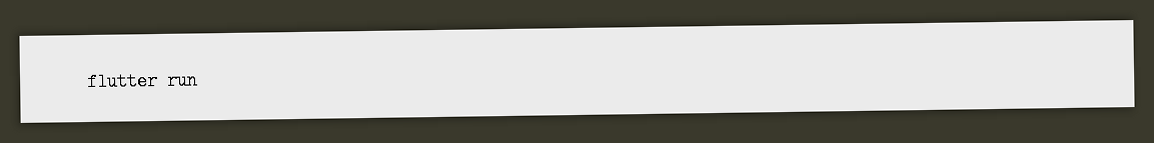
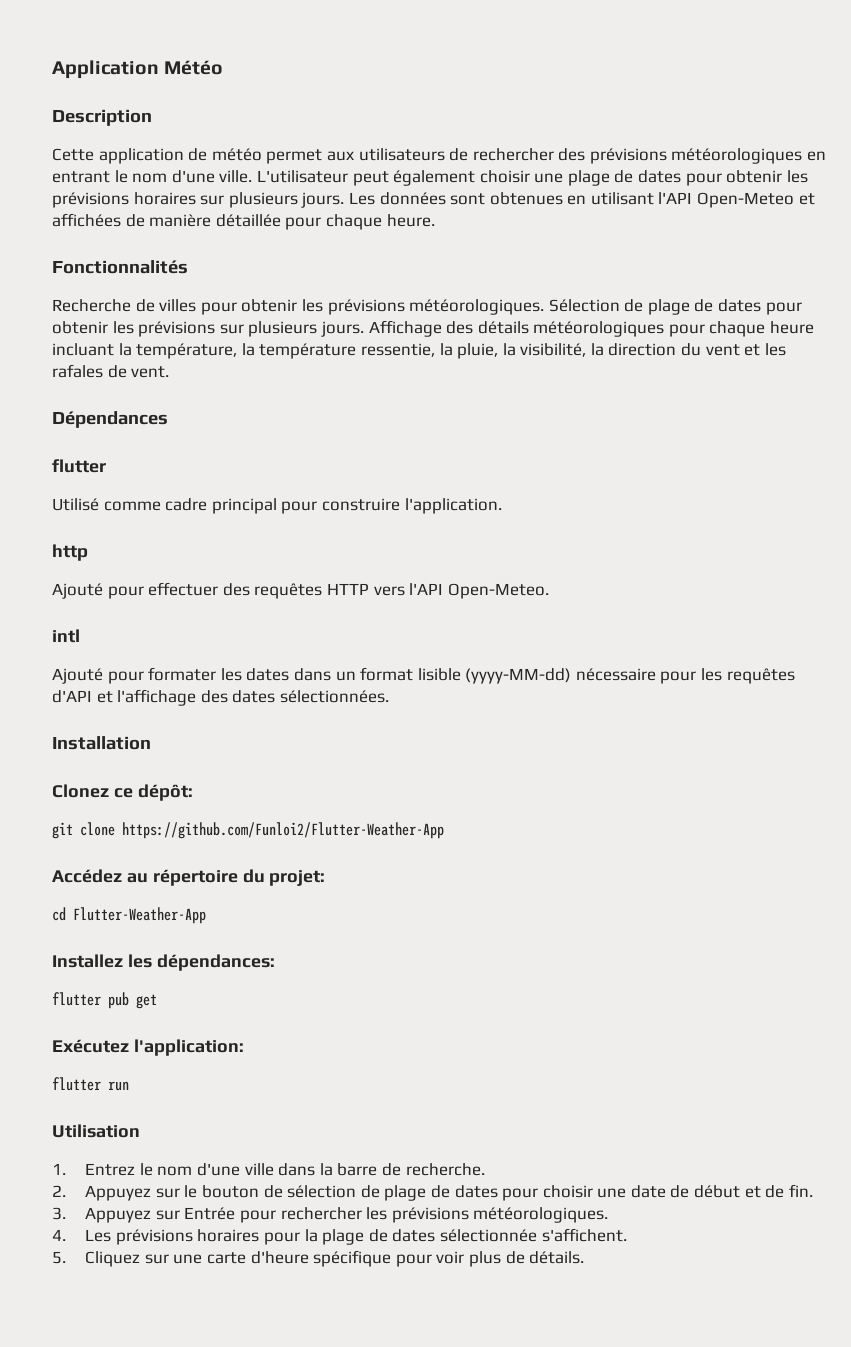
[86,71,198,92] flutter run -> [52,60,224,79] [52,109,152,126] [52,148,827,164] [52,170,808,186] [52,192,815,208] [52,213,435,230] [52,260,188,274] [52,299,802,315] [52,320,815,337] [52,343,786,359] [52,364,170,378] [52,411,168,428] [52,459,106,473] [52,498,502,514] [52,544,88,561] [52,582,549,599] [52,629,80,643] [52,667,795,684] [52,689,389,706] [52,736,151,750] [52,784,193,801] [52,822,444,839] [52,869,326,886] [52,907,206,924] [52,954,275,971] [52,992,157,1009] [52,1039,244,1056] [52,1077,129,1091] [52,1124,140,1138] [52,1163,485,1176] [52,1184,813,1201] [52,1207,609,1223] [52,1228,627,1245] [52,1250,585,1267] Application Météo // Description // Cette application de météo permet aux utilisateurs de rechercher des prévisions météorologiques en entrant le nom d'une ville. L'utilisateur peut également choisir une plage de dates pour obtenir les prévisions horaires sur plusieurs jours. Les données sont obtenues en utilisant l'API Open-Meteo et affichées de manière détaillée pour chaque heure. // Fonctionnalités // Recherche de villes pour obtenir les prévisions météorologiques. Sélection de plage de dates pour obtenir les prévisions sur plusieurs jours. Affichage des détails météorologiques pour chaque heure incluant la température, la température ressentie, la pluie, la visibilité, la direction du vent et les rafales de vent. // Dépendances // flutter // Utilisé comme cadre principal pour construire l'application. // http // Ajouté pour effectuer des requêtes HTTP vers l'API Open-Meteo. // intl // Ajouté pour formater les dates dans un format lisible (yyyy-MM-dd) nécessaire pour les requêtes d'API et l'affichage des dates sélectionnées. // Installation // Clonez ce dépôt: // git clone https://github.com/Funloi2/Flutter-Weather-App // Accédez au répertoire du projet: // cd Flutter-Weather-App // Installez les dépendances: // flutter pub get // Exécutez l'application: // flutter run // Utilisation // 1. Entrez le nom d'une ville dans la barre de recherche. // 2. Appuyez sur le bouton de sélection de plage de dates pour choisir une date de début et de fin. // 3. Appuyez sur Entrée pour rechercher les prévisions météorologiques. // 4. Les prévisions horaires pour la plage de dates sélectionnée s'affichent. // 5. Cliquez sur une carte d'heure spécifique pour voir plus de détails.

